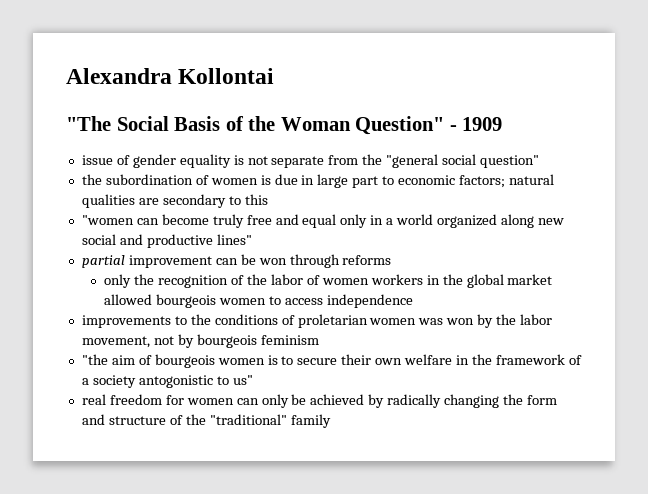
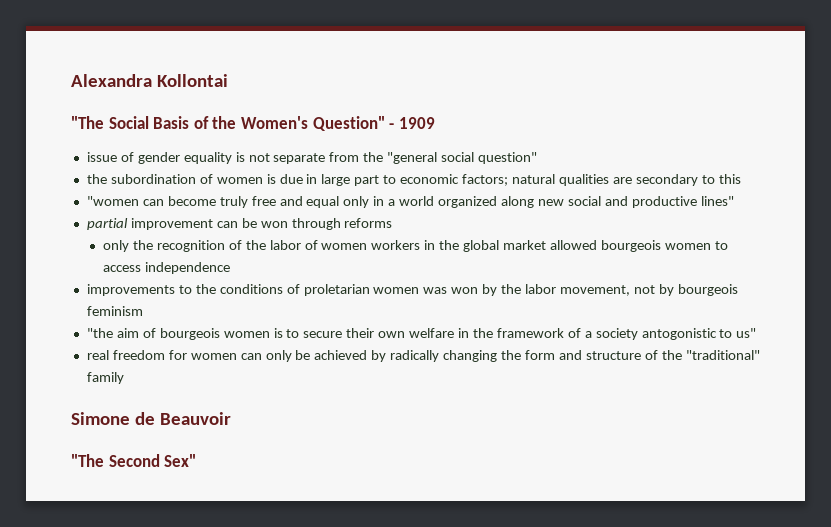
[280,117,351,131] Woman -> [240,116,308,129] Women's
(331, 421) none -> [71,412,231,425] [71,454,197,467] // Simone de Beauvoir // "The Second Sex"

